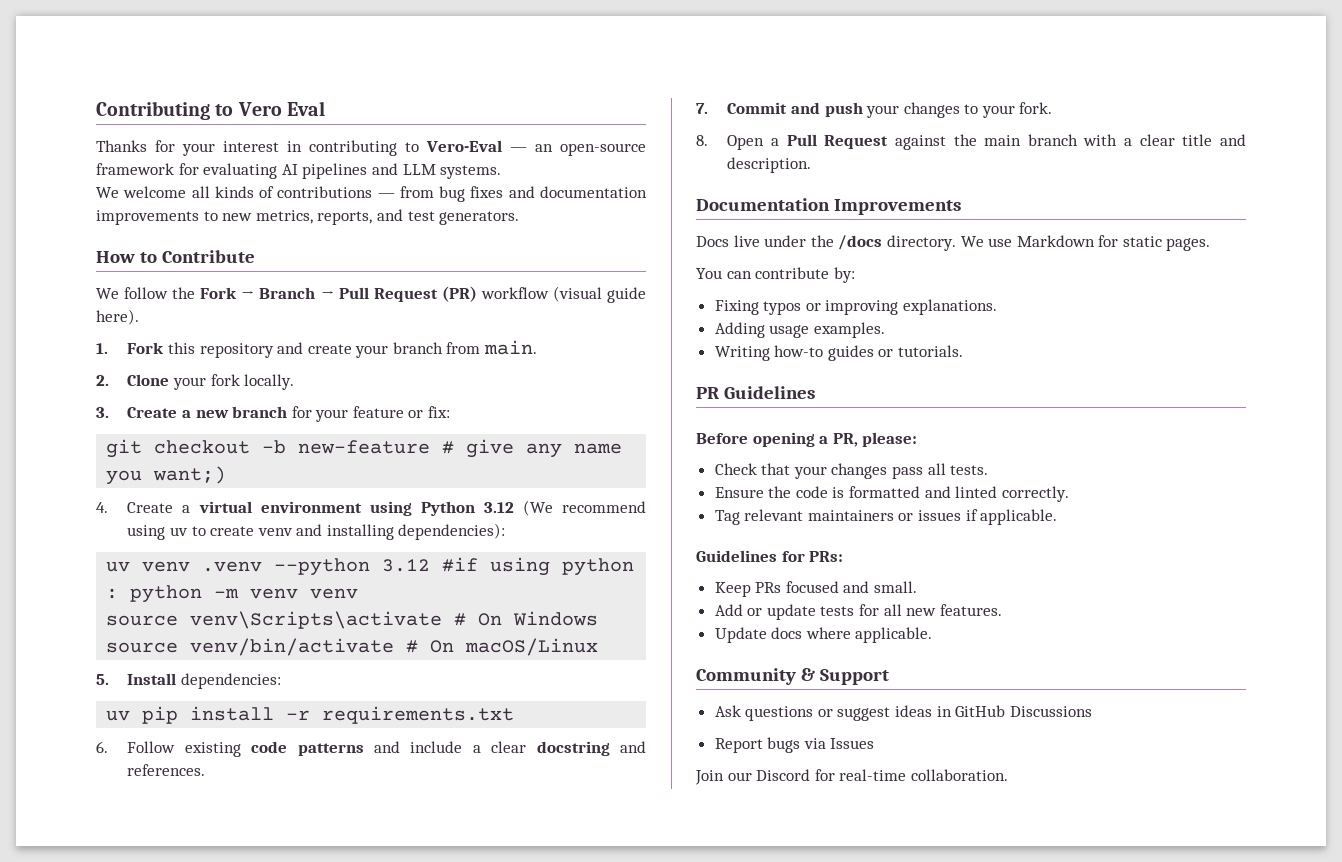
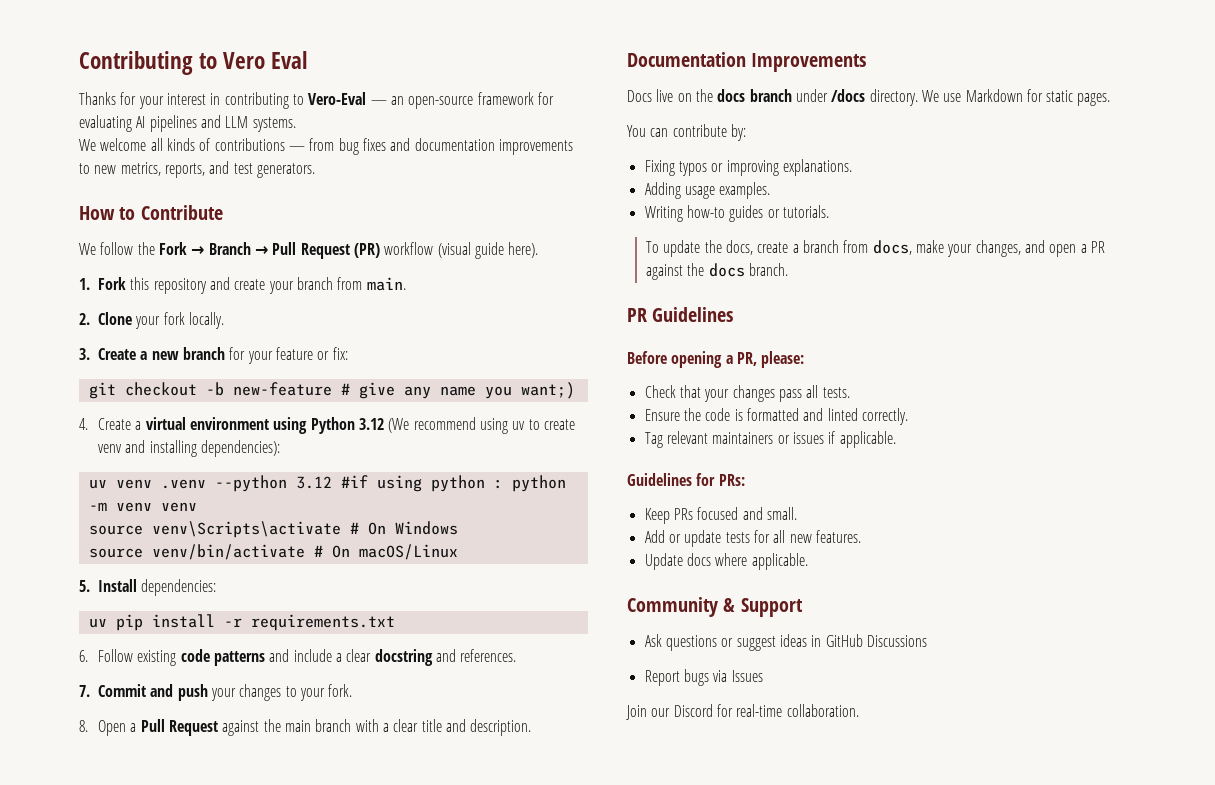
[764,235,834,247] under the -> [677,89,828,102] on the docs branch under
(964, 351) none -> [646,240,1105,257] [646,263,789,280] // To update the docs, create a branch from docs, make your changes, and open a PR against the docs branch.

